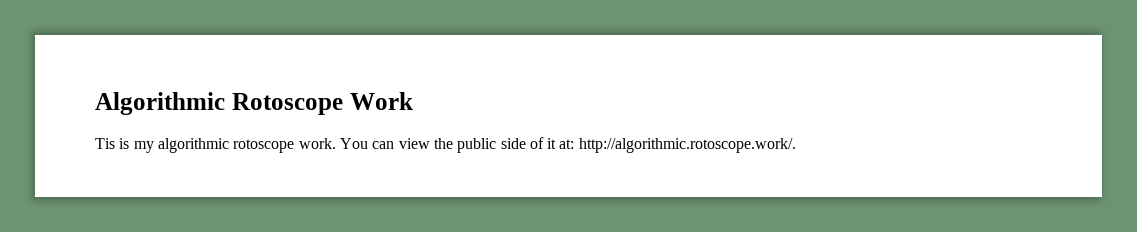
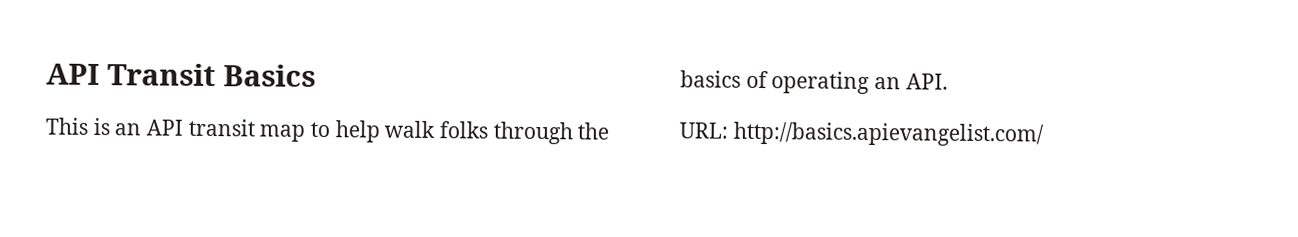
[95,92,413,115] [95,137,796,153] Algorithmic Rotoscope Work // Tis is my algorithmic rotoscope work. You can view the public side of it at: http://algorithmic.rotoscope.work/. -> [46,63,316,87] [45,117,610,145] [680,70,948,95] [679,121,1044,147] API Transit Basics // This is an API transit map to help walk folks through the basics of operating an API. // URL: http://basics.apievangelist.com/

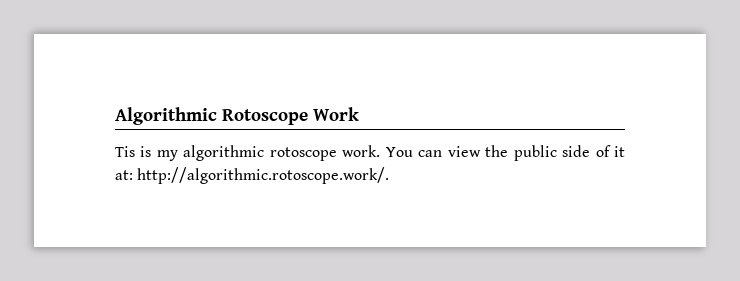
[46,63,316,87] [45,117,610,145] [680,70,948,95] [679,121,1044,147] API Transit Basics // This is an API transit map to help walk folks through the basics of operating an API. // URL: http://basics.apievangelist.com/ -> [115,107,359,125] [115,145,625,161] [115,167,390,184] Algorithmic Rotoscope Work // Tis is my algorithmic rotoscope work. You can view the public side of it at: http://algorithmic.rotoscope.work/.

